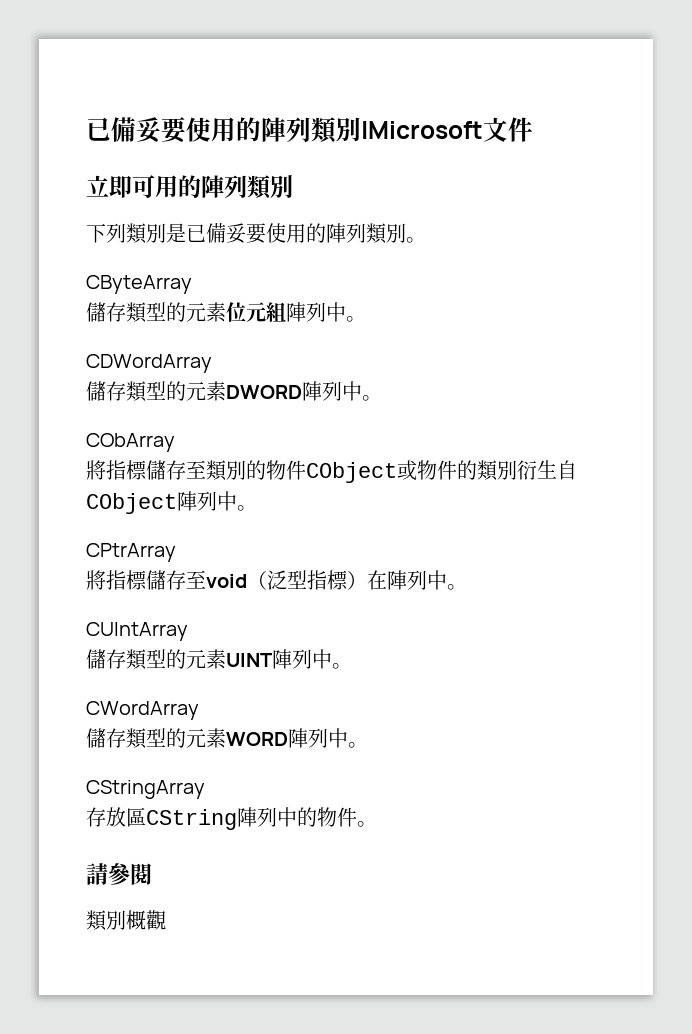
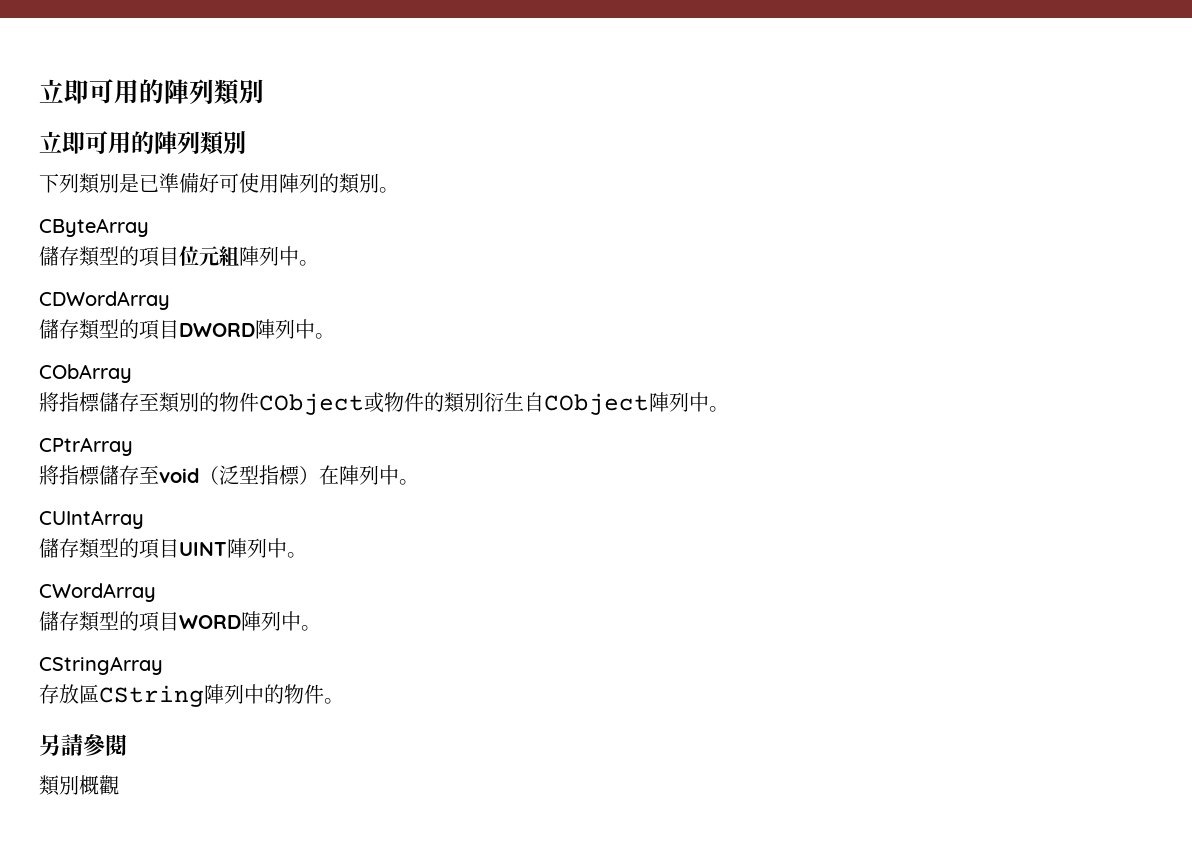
[86,117,533,144] 已備妥要使用的陣列類別|Microsoft文件 -> [39,79,264,105] 立即可用的陣列類別
[206,223,366,244] 備妥要使用的陣列 -> [159,173,339,193] 準備好可使用陣列的
[186,302,226,322] 元素 -> [139,246,179,267] 項目
[186,381,226,401] 元素 -> [139,319,179,340] 項目
[186,649,226,669] 元素 -> [139,538,179,559] 項目
[186,728,226,748] 元素 -> [139,611,179,632] 項目
(377, 824) none -> [39,734,61,756] 另

